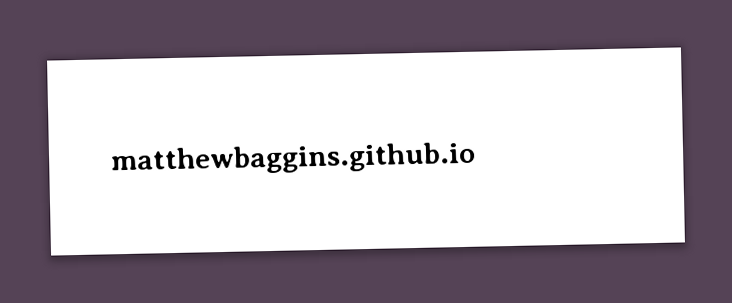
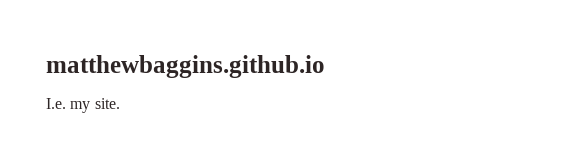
(476, 159) none -> [46,98,120,113] // I.e. my site.

